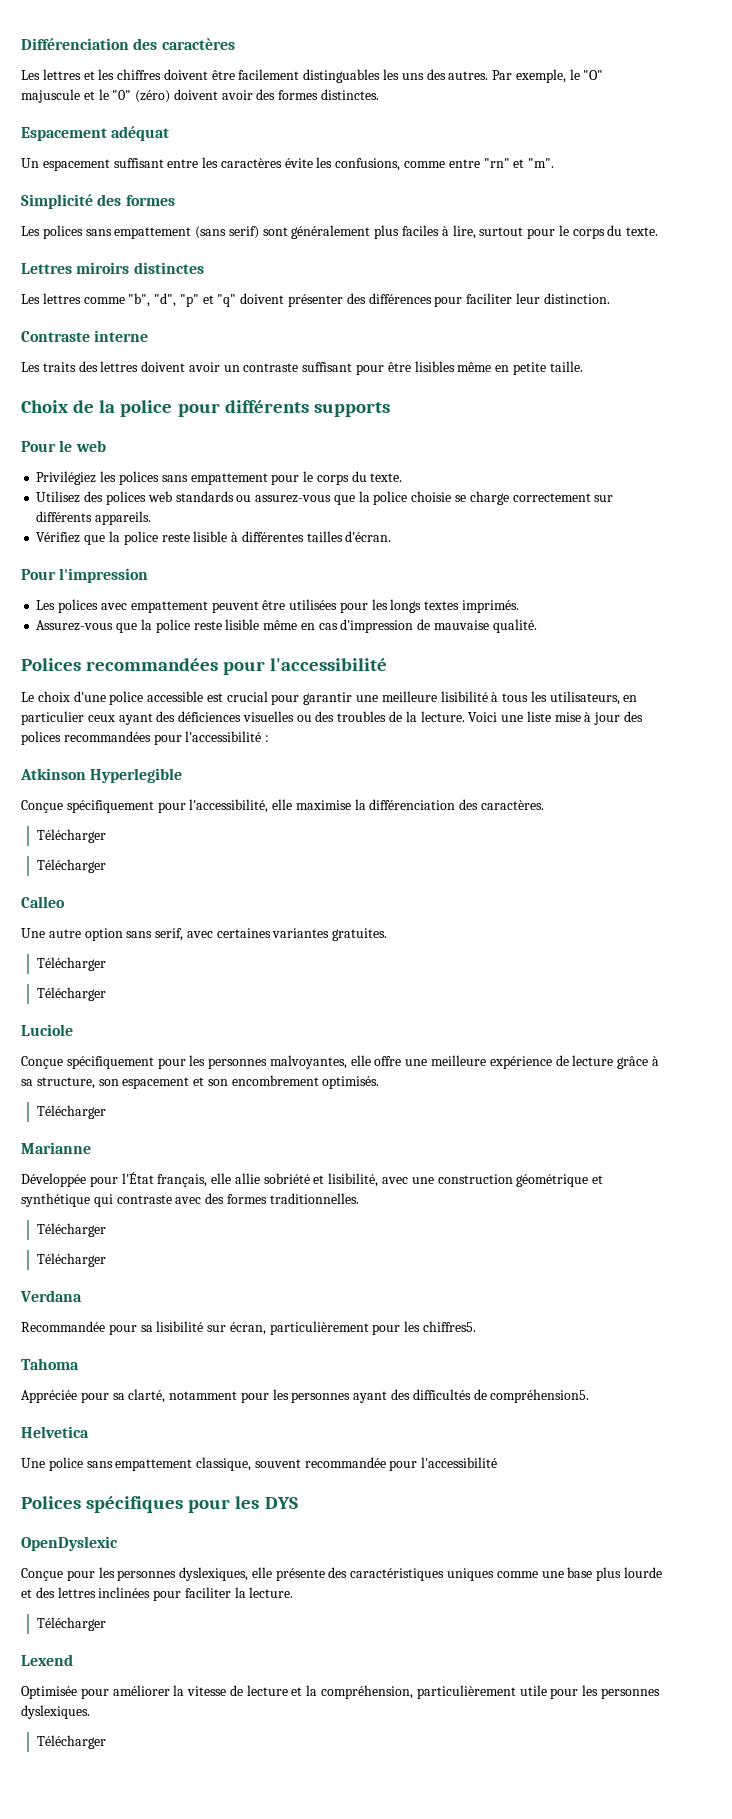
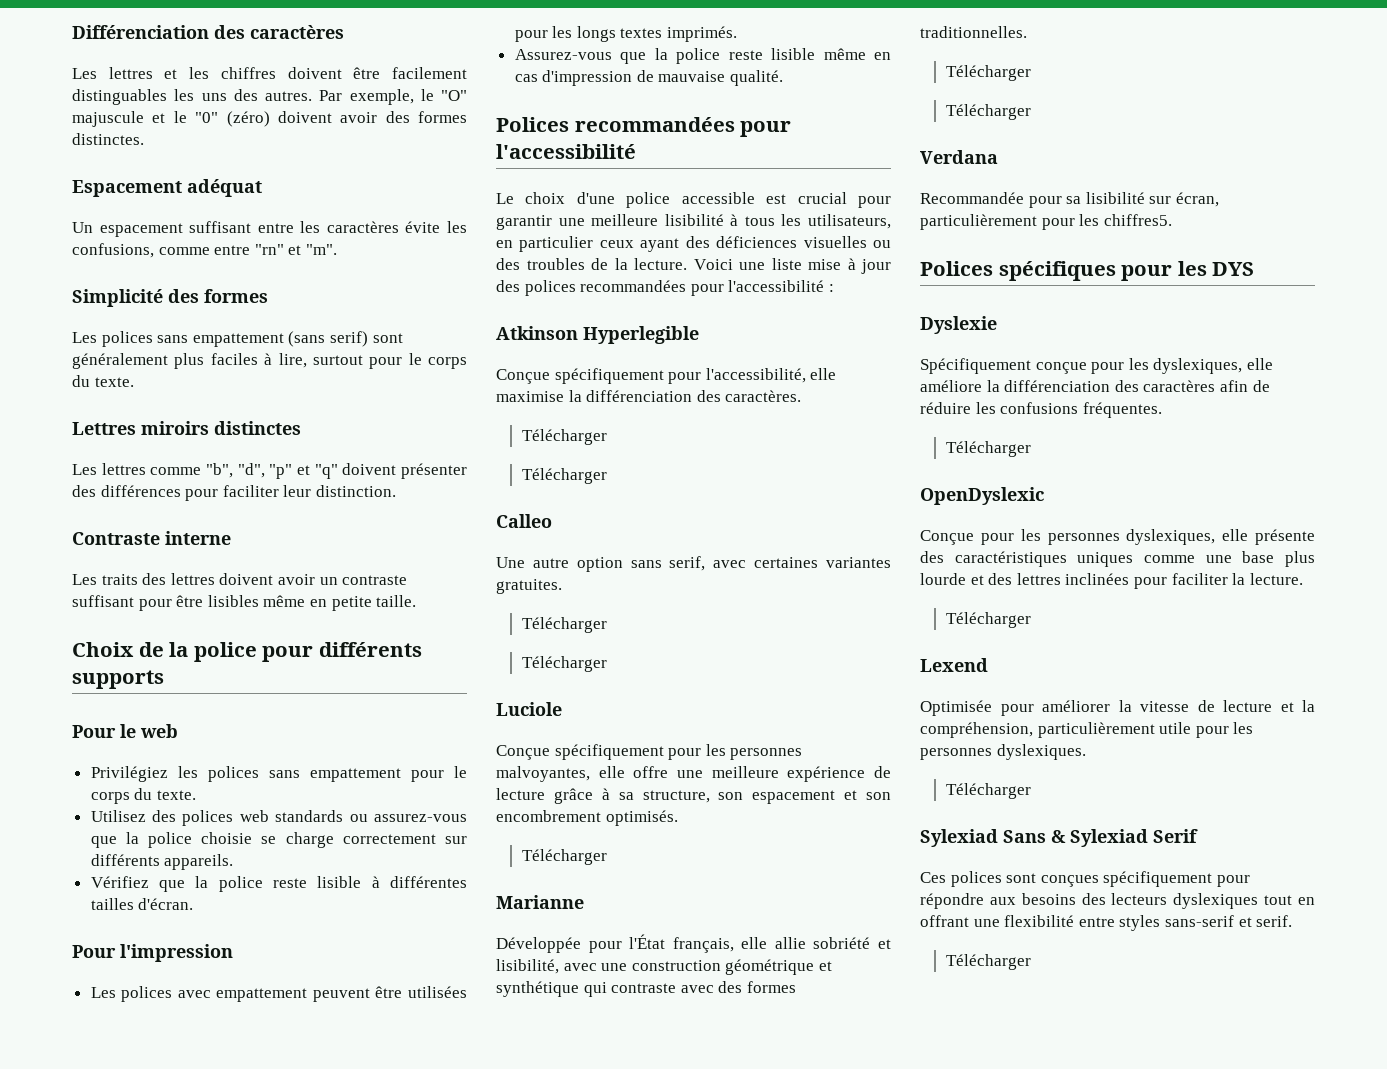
[21,1358,79,1370] [21,1389,590,1403] [21,1426,89,1438] [21,1457,498,1471] // Tahoma // Appréciée pour sa clarté, notamment pour les personnes ayant des difficultés de compréhension5. // Helvetica // Une police sans empattement classique, souvent recommandée pour l'accessibilité -> (1172, 220) none
(298, 1503) none -> [920,316,997,334] [920,358,1273,374] [920,380,1270,392] [920,402,1162,418] [945,441,1031,457] // Dyslexie // Spécifiquement conçue pour les dyslexiques, elle améliore la différenciation des caractères afin de réduire les confusions fréquentes. // Télécharger
(106, 1742) none -> [920,829,1198,847] [920,871,1250,887] [920,893,1315,909] [920,915,1293,931] [945,954,1031,970] // Sylexiad Sans & Sylexiad Serif // Ces polices sont conçues spécifiquement pour répondre aux besoins des lecteurs dyslexiques tout en offrant une flexibilité entre styles sans-serif et serif. // Télécharger

